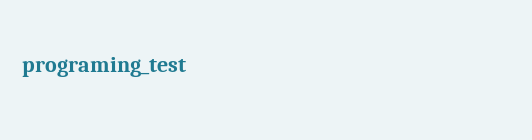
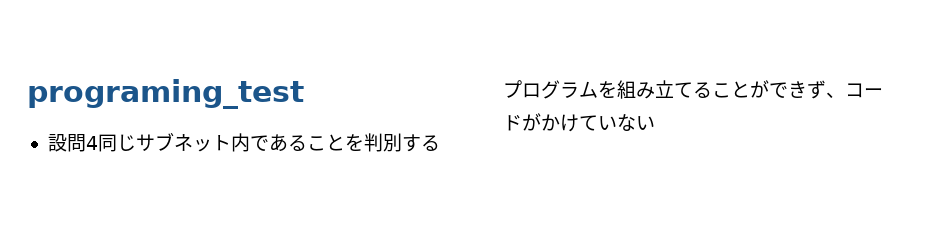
(186, 67) none -> [47,132,440,152] [502,80,883,99] [502,113,655,132] // 設問4同じサブネット内であることを判別するプログラムを組み立てることができず、コードがかけていない

